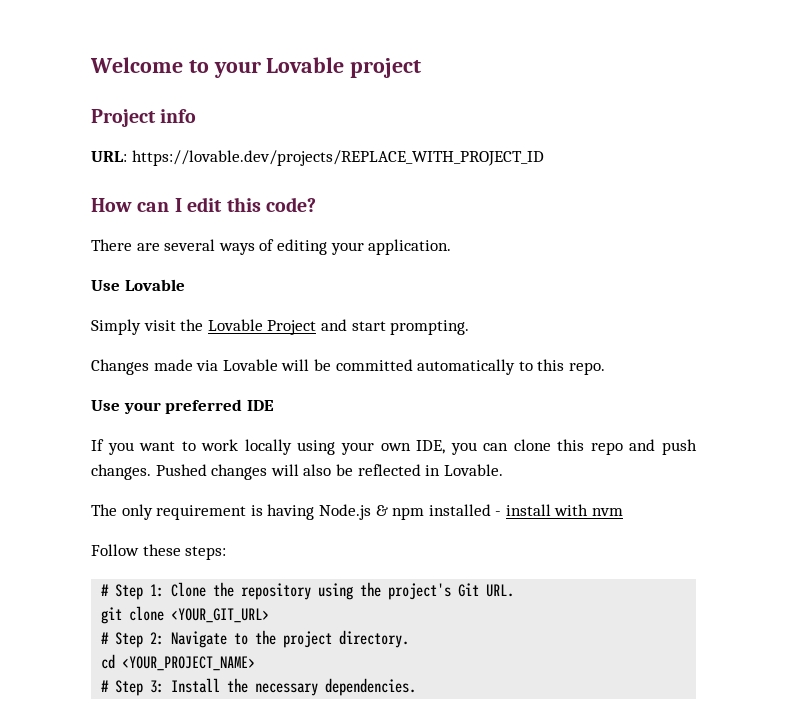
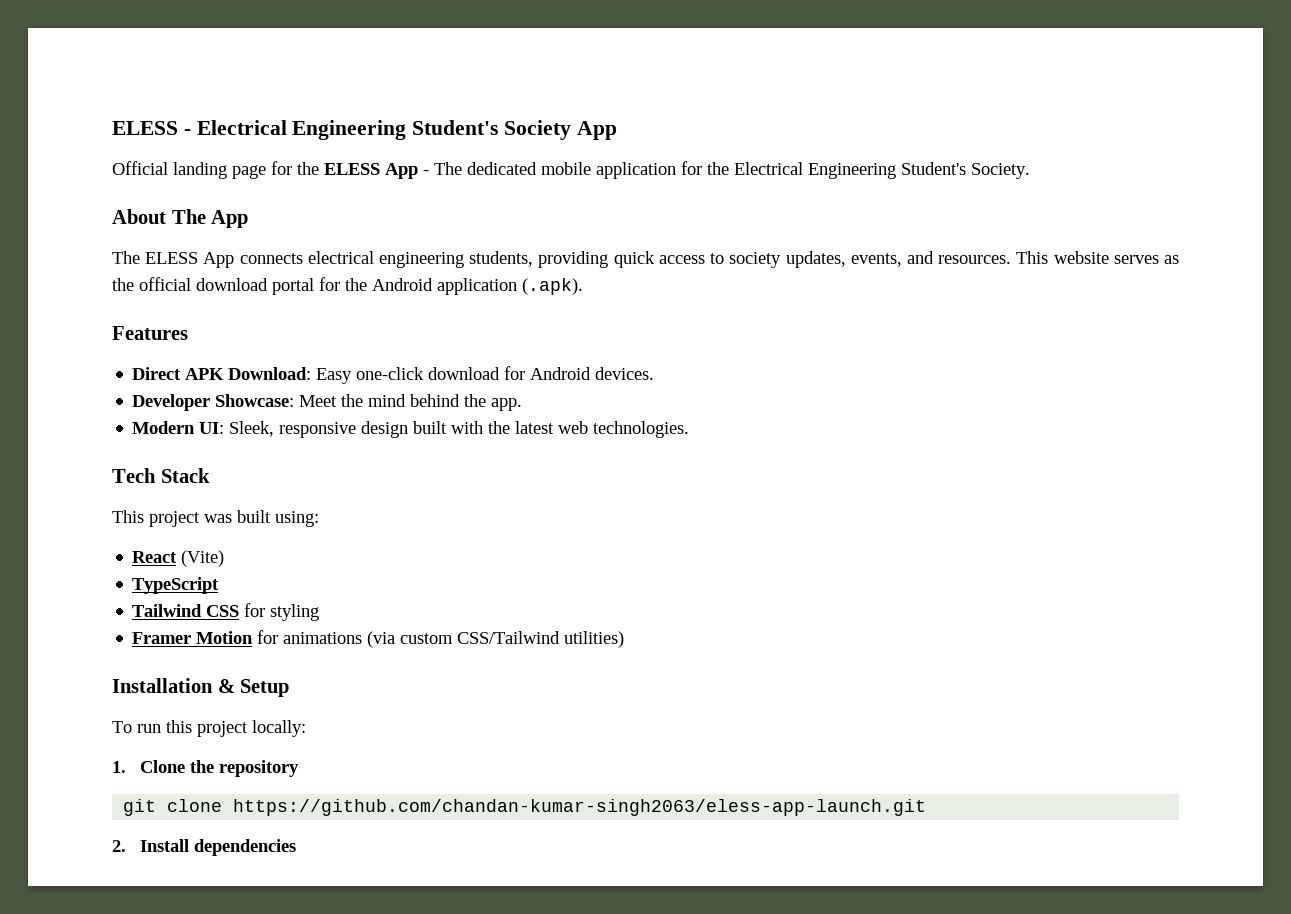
[90,57,422,78] [91,109,197,127] [91,150,544,166] [91,197,316,212] [91,239,452,255] [91,279,185,291] [91,319,470,335] [91,359,605,375] [91,399,274,414] [91,439,697,455] [91,464,503,480] [91,504,624,520] [91,544,227,560] [101,582,515,600] [101,606,270,624] [101,630,410,648] [101,654,256,671] [101,678,417,696] Welcome to your Lovable project // Project info // URL: https://lovable.dev/projects/REPLACE_WITH_PROJECT_ID // How can I edit this code? // There are several ways of editing your application. // Use Lovable // Simply visit the Lovable Project and start prompting. // Changes made via Lovable will be committed automatically to this repo. // Use your preferred IDE // If you want to work locally using your own IDE, you can clone this repo and push changes. Pushed changes will also be reflected in Lovable. // The only requirement is having Node.js & npm installed - install with nvm // Follow these steps: // # Step 1: Clone the repository using the project's Git URL. // git clone <YOUR_GIT_URL> // # Step 2: Navigate to the project directory. // cd <YOUR_PROJECT_NAME> // # Step 3: Install the necessary dependencies. -> [112,120,617,140] [112,161,1030,179] [112,209,249,228] [112,251,1179,268] [112,277,583,295] [112,326,188,340] [132,366,655,384] [132,394,523,411] [132,421,690,438] [112,468,210,483] [112,510,319,527] [132,550,225,567] [132,577,220,594] [132,603,320,621] [132,630,625,648] [112,678,290,697] [112,720,306,737] [112,760,300,777] [123,799,927,816] [112,839,297,856] ELESS - Electrical Engineering Student's Society App // Official landing page for the ELESS App - The dedicated mobile application for the Electrical Engineering Student's Society. // About The App // The ELESS App connects electrical engineering students, providing quick access to society updates, events, and resources. This website serves as the official download portal for the Android application (.apk). // Features // Direct APK Download: Easy one-click download for Android devices. // Developer Showcase: Meet the mind behind the app. // Modern UI: Sleek, responsive design built with the latest web technologies. // Tech Stack // This project was built using: // React (Vite) // TypeScript // Tailwind CSS for styling // Framer Motion for animations (via custom CSS/Tailwind utilities) // Installation & Setup // To run this project locally: // 1. Clone the repository // git clone https://github.com/chandan-kumar-singh2063/eless-app-launch.git // 2. Install dependencies

